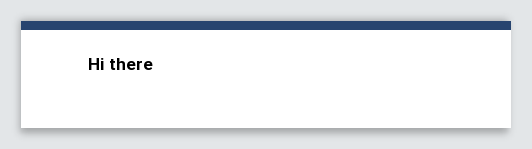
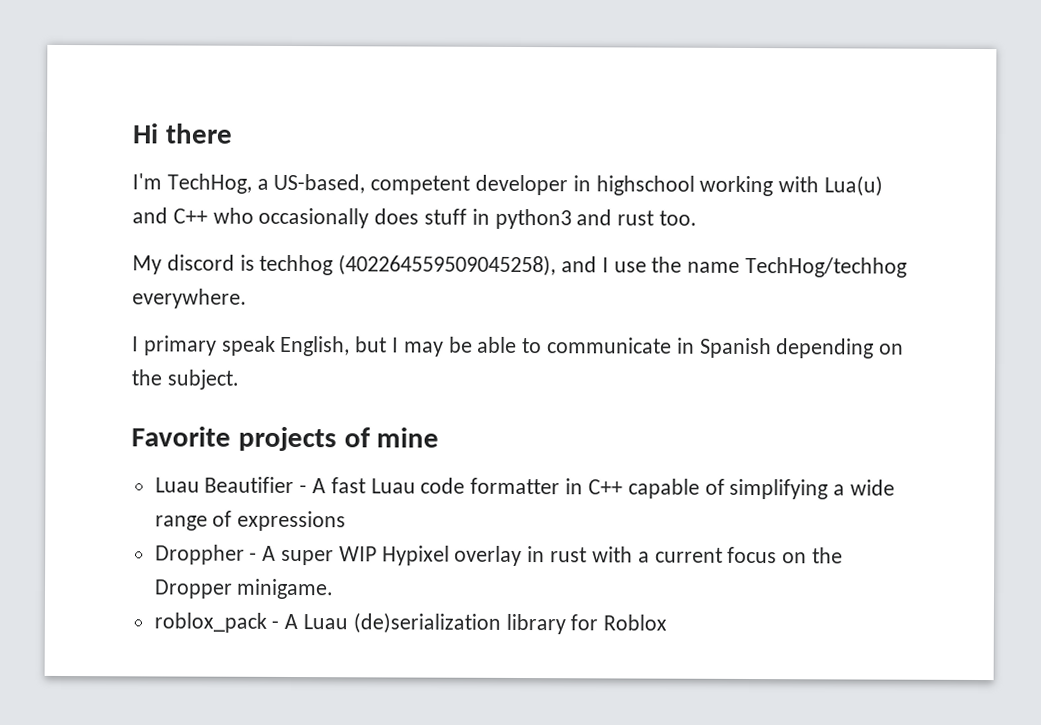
(153, 64) none -> [132,173,884,197] [132,207,698,230] [132,254,908,278] [132,288,247,309] [132,335,905,359] [131,369,239,390] [131,426,440,452] [154,476,895,500] [154,510,347,532] [154,544,843,567] [153,578,335,600] [153,612,668,635] // I'm TechHog, a US-based, competent developer in highschool working with Lua(u) and C++ who occasionally does stuff in python3 and rust too. // My discord is techhog (402264559509045258), and I use the name TechHog/techhog everywhere. // I primary speak English, but I may be able to communicate in Spanish depending on the subject. // Favorite projects of mine // Luau Beautifier - A fast Luau code formatter in C++ capable of simplifying a wide range of expressions // Droppher - A super WIP Hypixel overlay in rust with a current focus on the Dropper minigame. // roblox_pack - A Luau (de)serialization library for Roblox

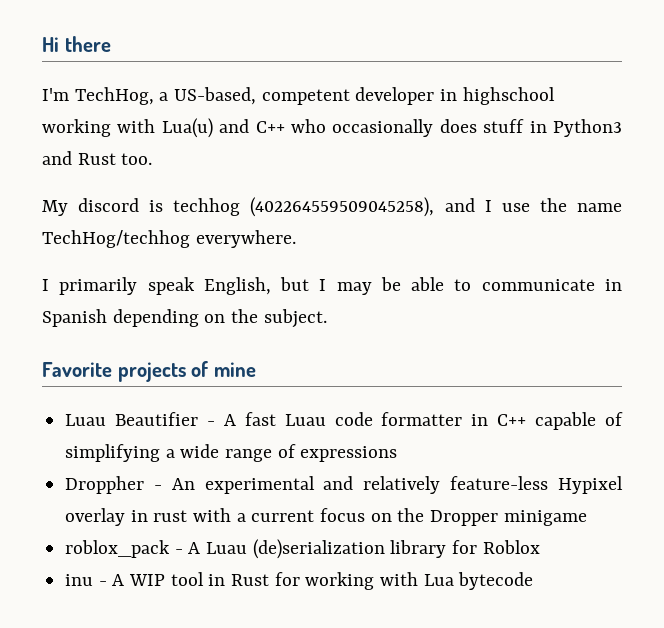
[494,208,655,230] python3 and rust -> [552,119,622,137] [42,151,116,165] Python3 and Rust
[143,335,217,356] primary -> [59,277,138,295] primarily
[262,545,377,566] A super WIP -> [171,476,549,494] An experimental and relatively feature-less
[236,578,335,600] minigame. -> [503,510,587,526] minigame
(668, 622) none -> [65,572,534,590] // inu - A WIP tool in Rust for working with Lua bytecode

